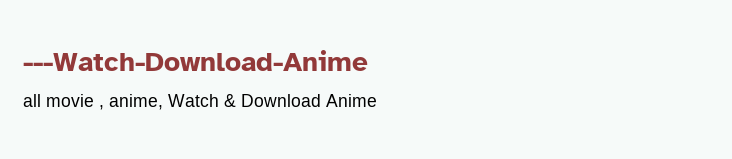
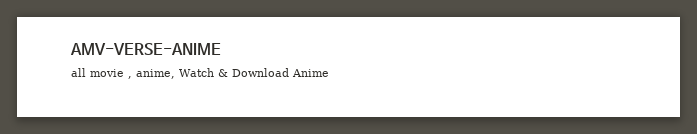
[23,50,368,71] ---Watch-Download-Anime -> [70,43,221,55] AMV-VERSE-ANIME

